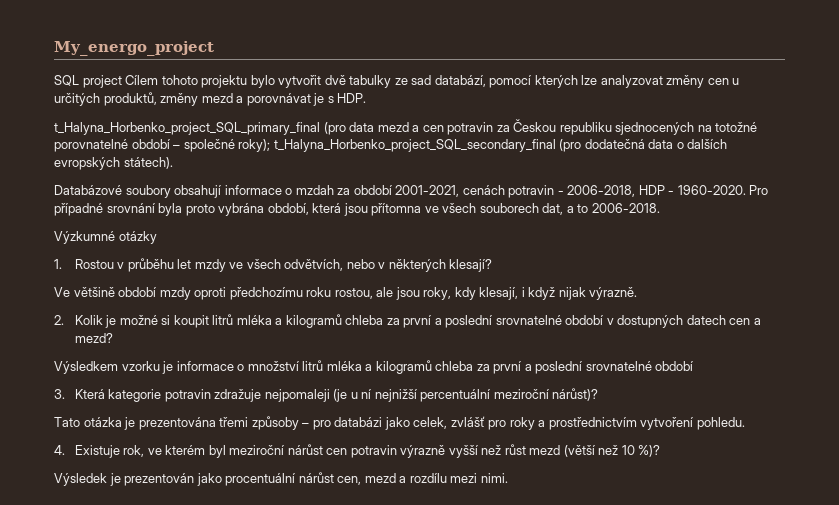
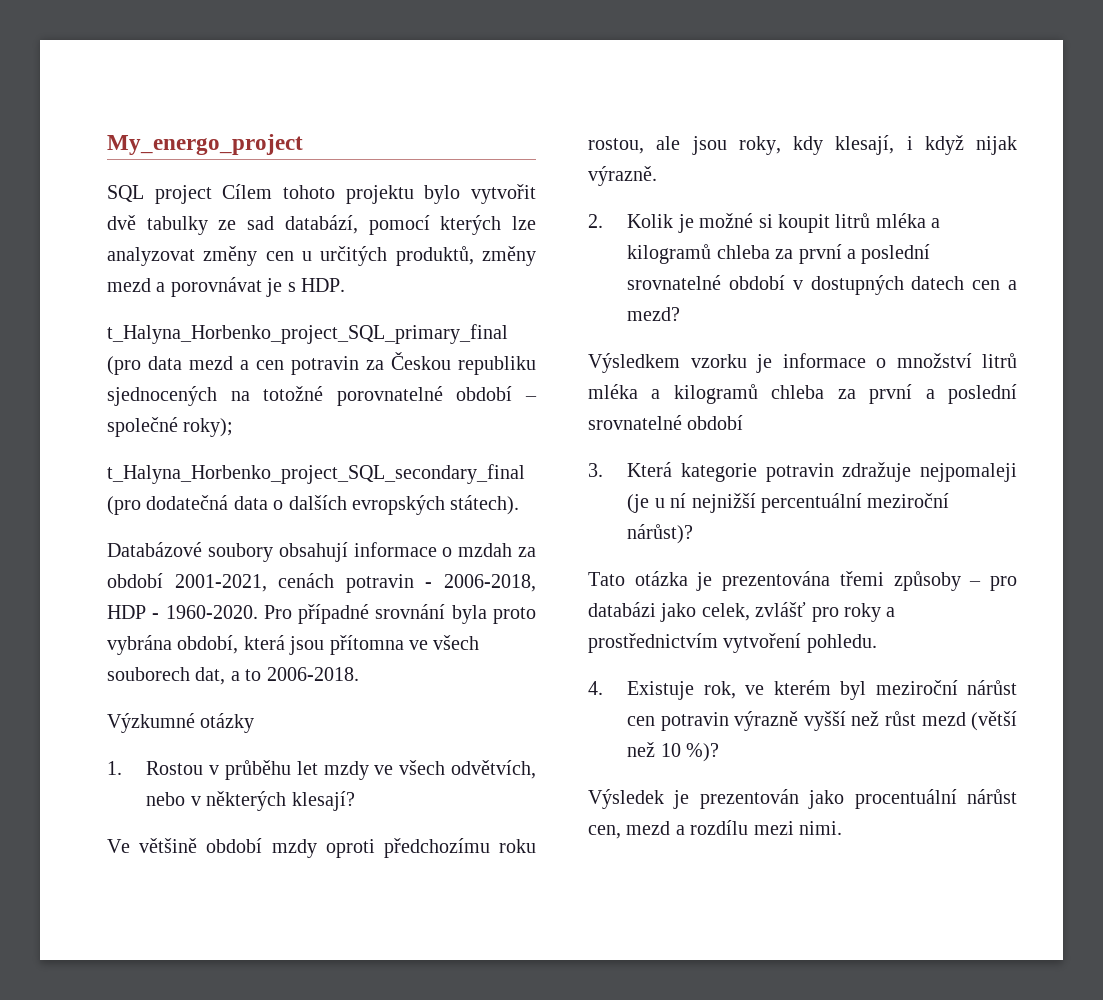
(271, 145) none -> (234, 427) //

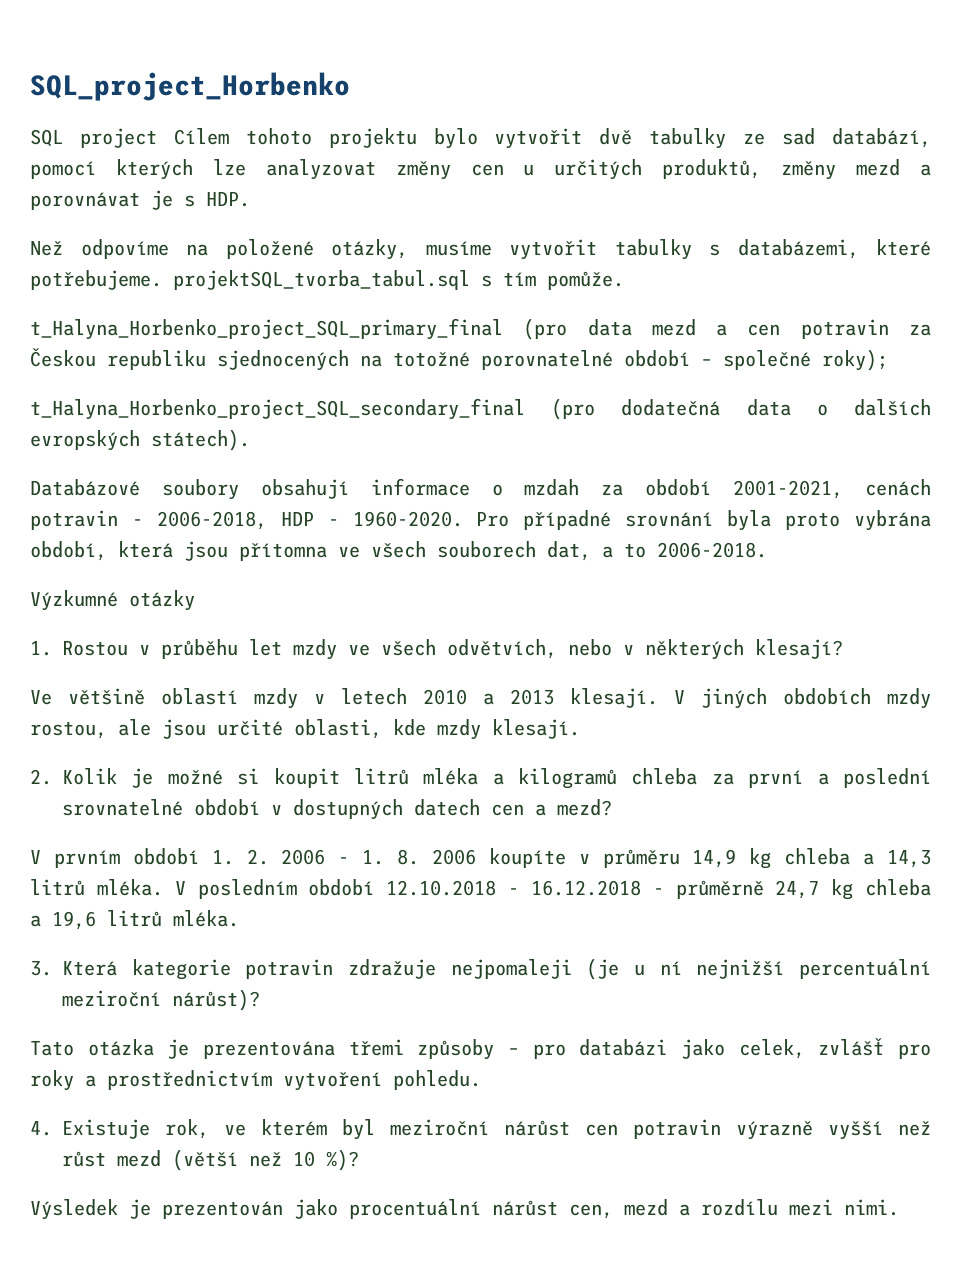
[107,134,303,155] My_energo_project -> [30,72,350,101] SQL_project_Horbenko
(345, 285) none -> [30,239,931,260] [30,270,624,290] // Než odpovíme na položené otázky, musíme vytvořit tabulky s databázemi, které potřebujeme. projektSQL_tvorba_tabul.sql s tím pomůže.
[206,838,536,858] [588,135,1017,155] [588,166,657,186] období mzdy oproti předchozímu roku rostou, ale jsou roky, kdy klesají, i když nijak výrazně. -> [161,688,931,709] [30,719,580,740] oblastí mzdy v letech 2010 a 2013 klesají. V jiných obdobích mzdy rostou, ale jsou určité oblasti, kde mzdy klesají.
[588,353,1017,373] [588,384,1017,404] [588,415,744,430] Výsledkem vzorku je informace o množství litrů mléka a kilogramů chleba za první a poslední srovnatelné období -> [30,848,931,869] [30,879,932,900] [30,910,239,930] V prvním období 1. 2. 2006 - 1. 8. 2006 koupíte v průměru 14,9 kg chleba a 14,3 litrů mléka. V posledním období 12.10.2018 - 16.12.2018 - průměrně 24,7 kg chleba a 19,6 litrů mléka.

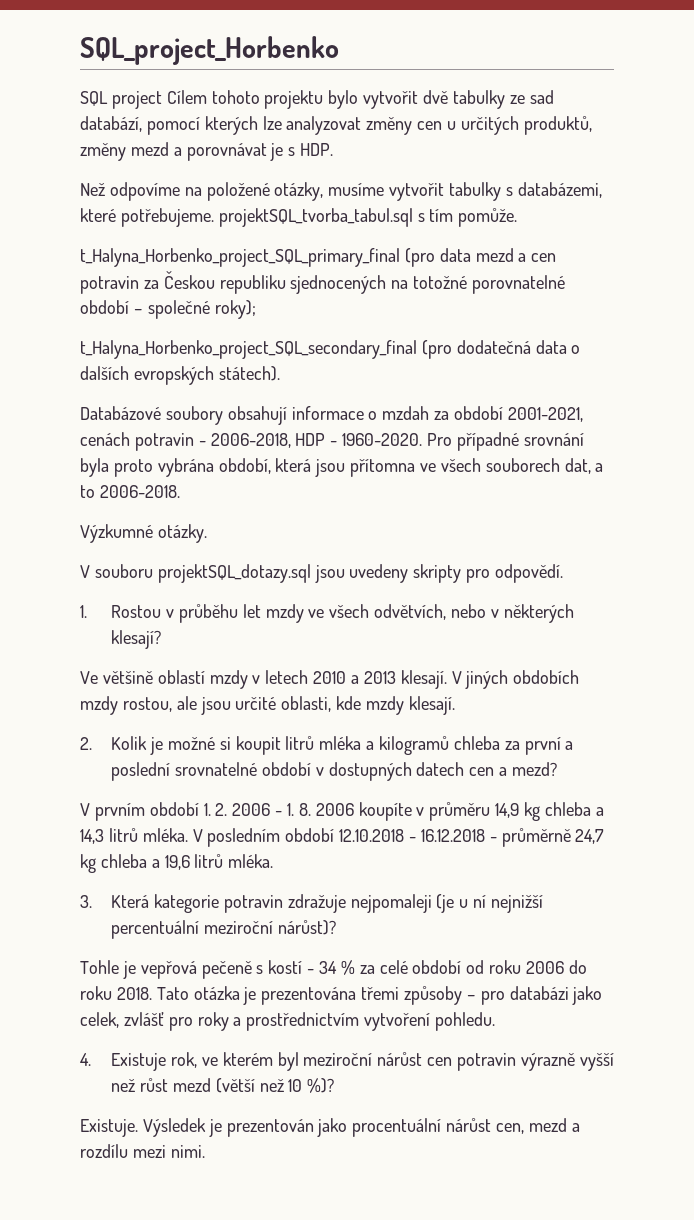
[129,590,195,611] otázky -> [157,524,207,543] [80,564,564,583] otázky. // V souboru projektSQL_dotazy.sql jsou uvedeny skripty pro odpovědí.
(260, 1000) none -> [80,960,587,979] [80,986,152,1000] Tohle je vepřová pečeně s kostí - 34 % za celé období od roku 2006 do roku 2018.
(359, 1160) none -> [80,1119,138,1137] Existuje.

